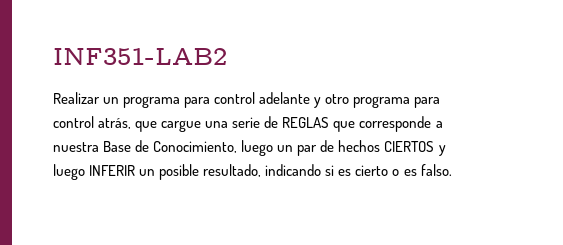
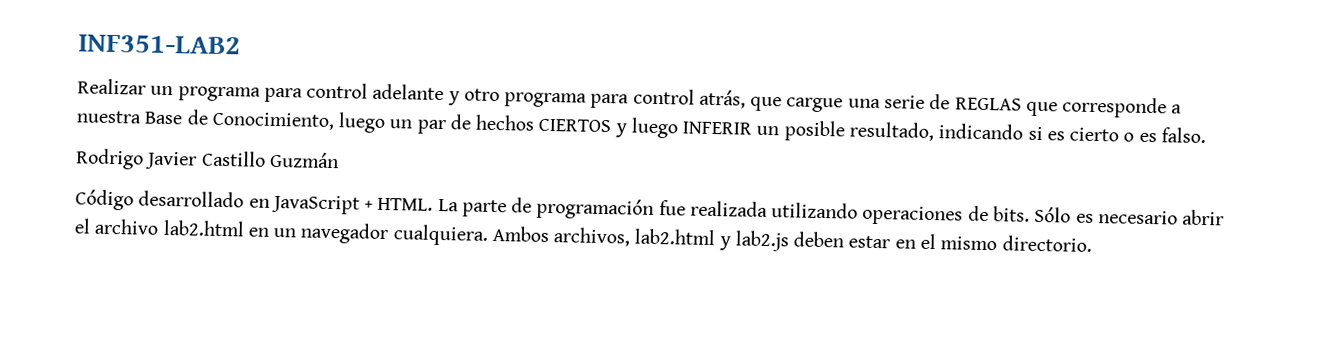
(452, 170) none -> [75,148,339,170] [75,189,1225,226] [74,218,1092,252] // Rodrigo Javier Castillo Guzmán // Código desarrollado en JavaScript + HTML. La parte de programación fue realizada utilizando operaciones de bits. Sólo es necesario abrir el archivo lab2.html en un navegador cualquiera. Ambos archivos, lab2.html y lab2.js deben estar en el mismo directorio.

